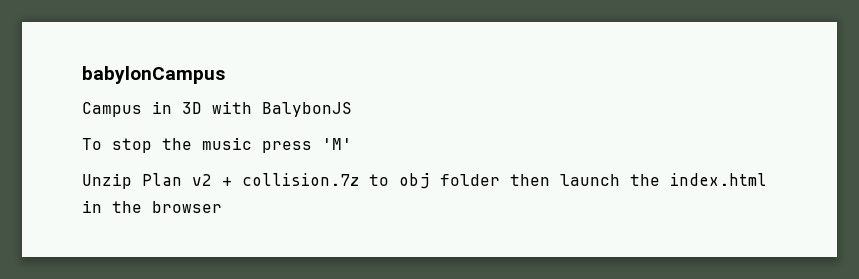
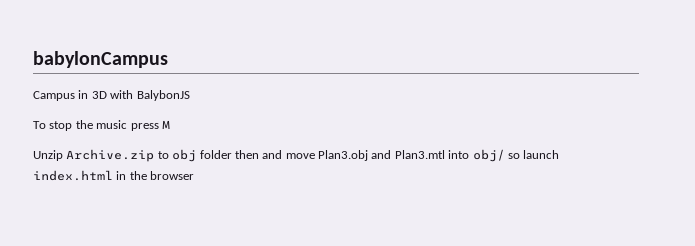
[322,138,352,150] 'M' -> [161,120,170,129] M
[142,173,660,189] Plan v2 + collision.7z to obj folder then launch the -> [66,149,560,162] Archive.zip to obj folder then and move Plan3.obj and Plan3.mtl into obj/ so launch

